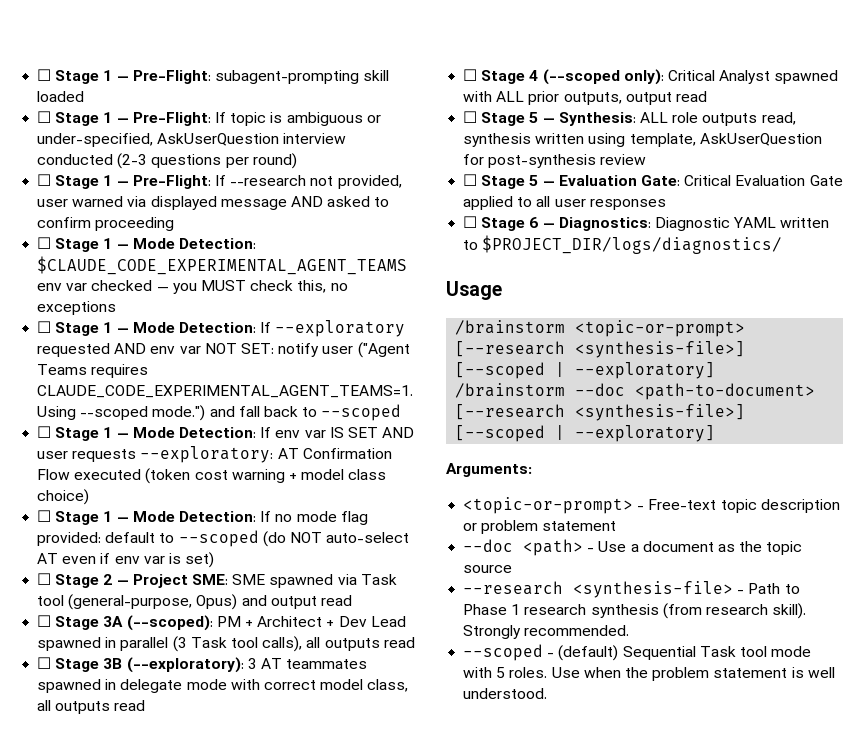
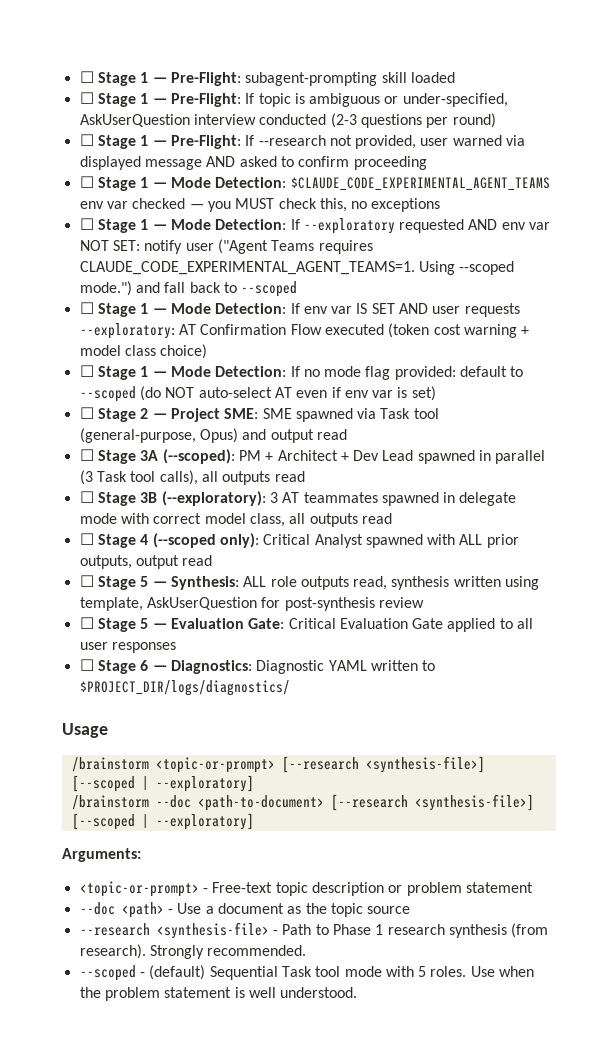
[705,603,807,619] research skill). -> [79,944,146,959] research).

